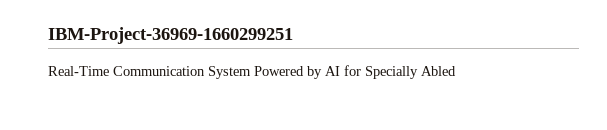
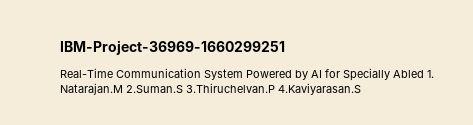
(456, 71) none -> [427,70,434,78] [60,83,361,95] 1. Natarajan.M 2.Suman.S 3.Thiruchelvan.P 4.Kaviyarasan.S

